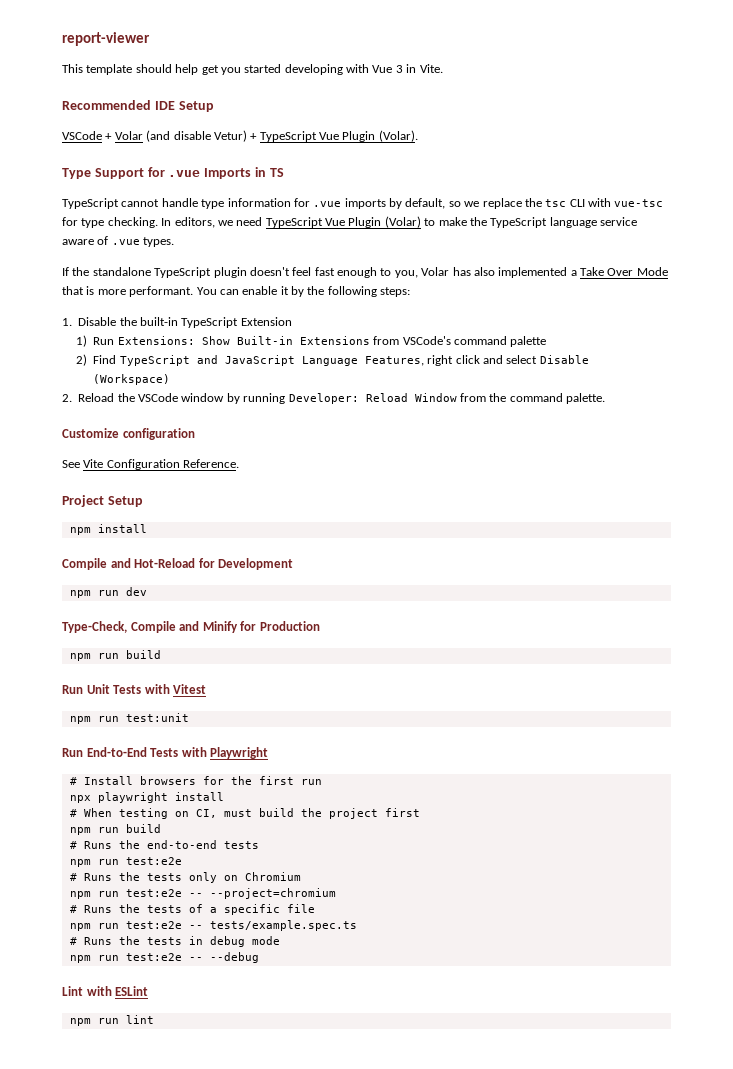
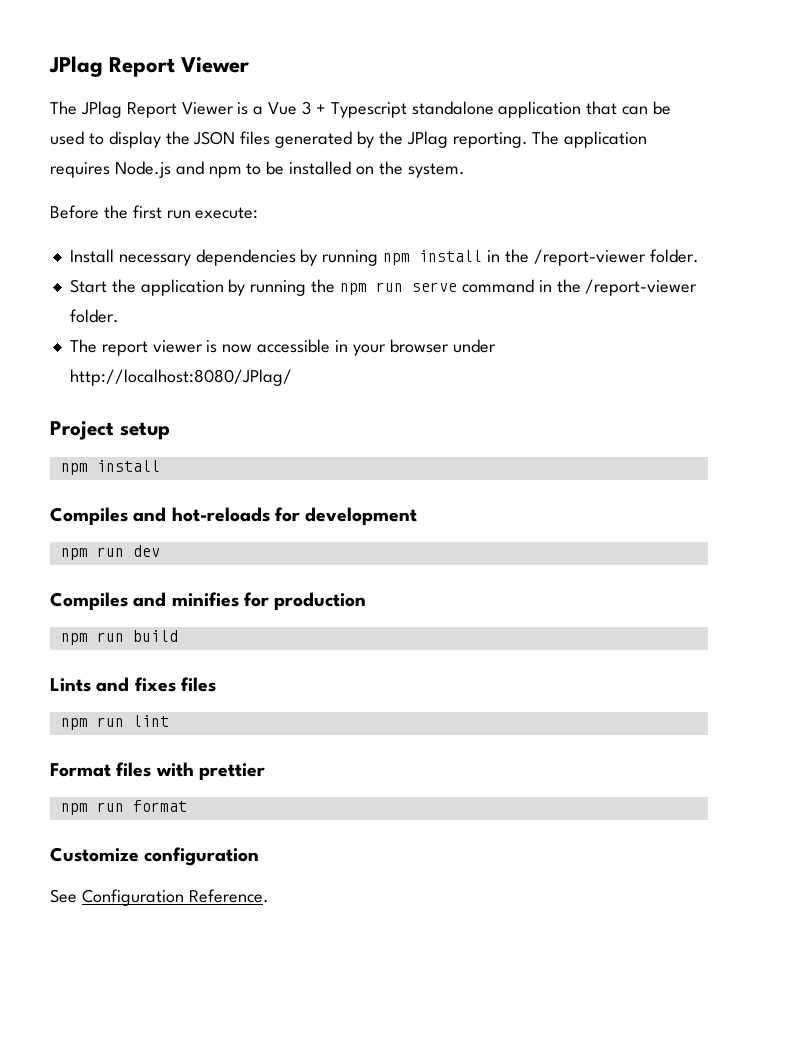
[62,32,150,46] [62,64,443,75] [62,100,214,112] [62,130,418,142] [62,167,284,179] [62,198,664,209] [62,216,637,228] [62,236,175,247] [62,267,668,278] [62,286,411,297] [62,317,292,328] [76,335,547,347] [76,354,589,366] [93,374,171,385] [62,393,605,404] report-viewer // This template should help get you started developing with Vue 3 in Vite. // Recommended IDE Setup // VSCode + Volar (and disable Vetur) + TypeScript Vue Plugin (Volar). // Type Support for .vue Imports in TS // TypeScript cannot handle type information for .vue imports by default, so we replace the tsc CLI with vue-tsc for type checking. In editors, we need TypeScript Vue Plugin (Volar) to make the TypeScript language service aware of .vue types. // If the standalone TypeScript plugin doesn't feel fast enough to you, Volar has also implemented a Take Over Mode that is more performant. You can enable it by the following steps: // 1. Disable the built-in TypeScript Extension // 1) Run Extensions: Show Built-in Extensions from VSCode's command palette // 2) Find TypeScript and JavaScript Language Features, right click and select Disable (Workspace) // 2. Reload the VSCode window by running Developer: Reload Window from the command palette. -> [49,56,250,77] [50,101,672,118] [50,131,648,148] [50,161,465,178] [50,205,259,219] [69,249,699,266] [69,279,698,296] [69,309,119,323] [69,339,496,356] [69,369,292,386] [50,421,170,440] [60,460,160,475] [50,507,418,526] [60,545,160,560] [50,592,367,611] [60,630,178,645] [50,677,216,692] [60,715,169,730] [50,762,265,781] [60,800,187,815] JPlag Report Viewer // The JPlag Report Viewer is a Vue 3 + Typescript standalone application that can be used to display the JSON files generated by the JPlag reporting. The application requires Node.js and npm to be installed on the system. // Before the first run execute: // Install necessary dependencies by running npm install in the /report-viewer folder. // Start the application by running the npm run serve command in the /report-viewer folder. // The report viewer is now accessible in your browser under http://localhost:8080/JPlag/ // Project setup // npm install // Compiles and hot-reloads for development // npm run dev // Compiles and minifies for production // npm run build // Lints and fixes files // npm run lint // Format files with prettier // npm run format
[83,459,104,468] Vite -> (77, 896) none
[62,495,143,507] [69,524,147,535] [62,558,294,570] [69,587,147,598] [62,621,320,633] [69,650,161,661] [62,684,207,694] [69,713,189,724] [62,747,269,759] [69,776,322,785] [69,792,224,803] [69,808,420,819] [69,824,161,835] [69,840,259,849] [69,857,182,867] [69,872,301,883] [69,888,336,899] [69,904,315,915] [69,920,357,931] [69,936,280,947] [69,952,259,963] [62,986,149,996] [69,1015,154,1026] // Project Setup // npm install // Compile and Hot-Reload for Development // npm run dev // Type-Check, Compile and Minify for Production // npm run build // Run Unit Tests with Vitest // npm run test:unit // Run End-to-End Tests with Playwright // # Install browsers for the first run // npx playwright install // # When testing on CI, must build the project first // npm run build // # Runs the end-to-end tests // npm run test:e2e // # Runs the tests only on Chromium // npm run test:e2e -- --project=chromium // # Runs the tests of a specific file // npm run test:e2e -- tests/example.spec.ts // # Runs the tests in debug mode // npm run test:e2e -- --debug // Lint with ESLint // npm run lint -> (269, 896) none

